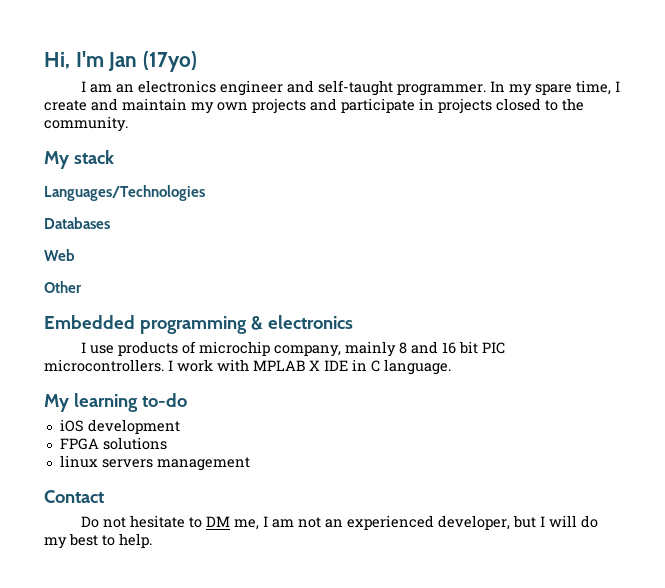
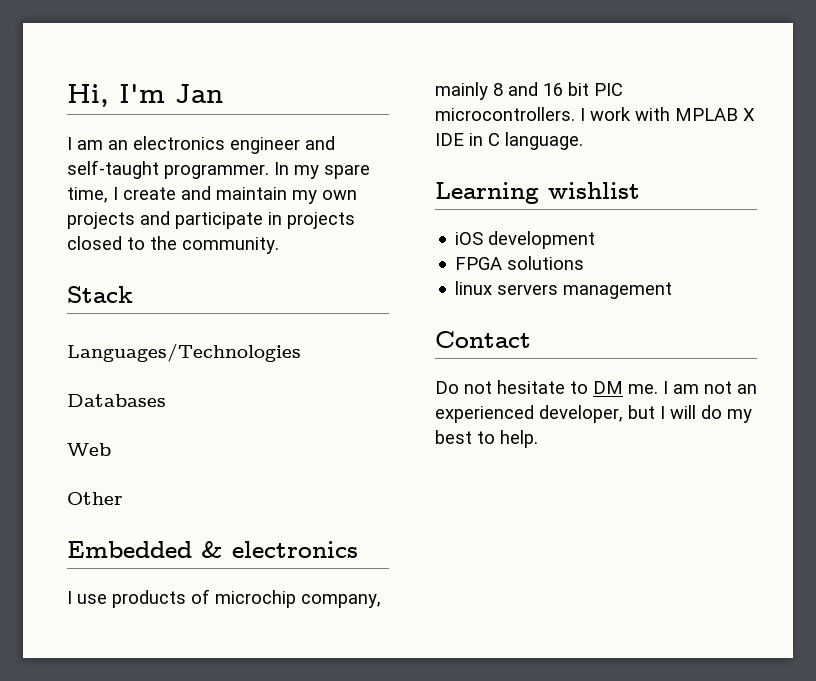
[143,51,198,72] (17yo) -> (223, 93) none
[44,150,114,169] My stack -> [67,286,133,303] Stack
[139,316,247,334] programming -> (192, 549) none
[44,393,187,412] My learning to-do -> [435,182,640,204] Learning wishlist
[233,519,259,530] me, -> [628,384,658,394] me.

